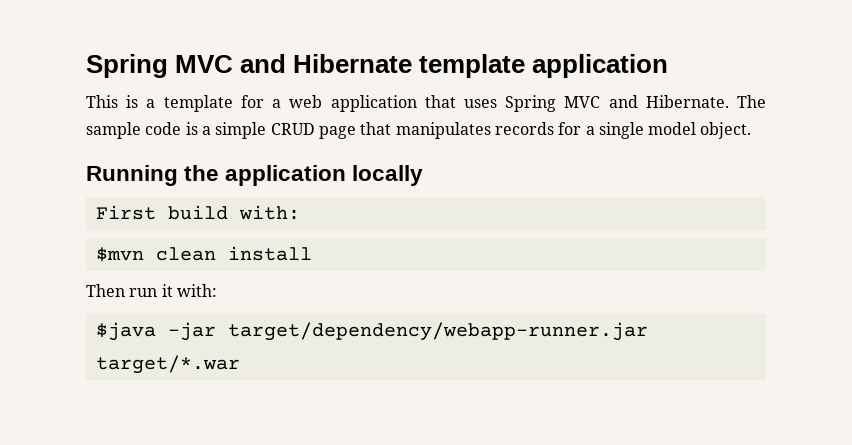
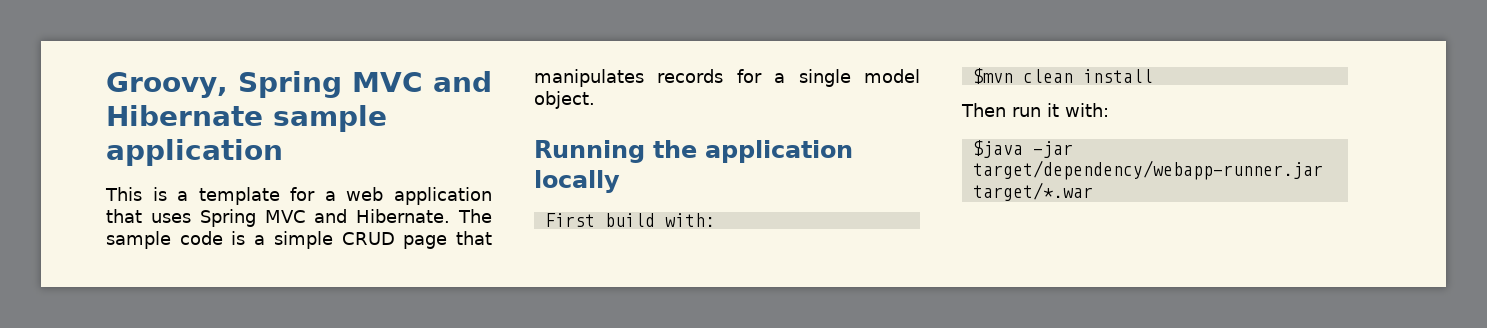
(86, 66) none -> [106,72,228,98] Groovy,
[419,54,526,78] template -> [273,105,387,132] sample

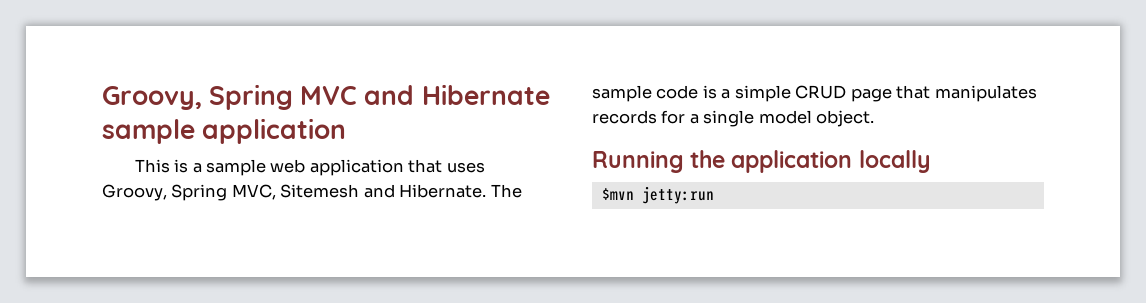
[198,187,336,205] template for a -> [206,159,267,176] sample
[199,209,306,227] Spring MVC -> [102,184,360,201] Groovy, Spring MVC, Sitemesh
[544,213,715,227] [972,68,1153,84] [961,103,1109,117] [972,140,1073,158] [972,160,1323,180] [972,182,1093,201] First build with: // $mvn clean install // Then run it with: // $java -jar target/dependency/webapp-runner.jar target/*.war -> [601,186,714,204] $mvn jetty:run

